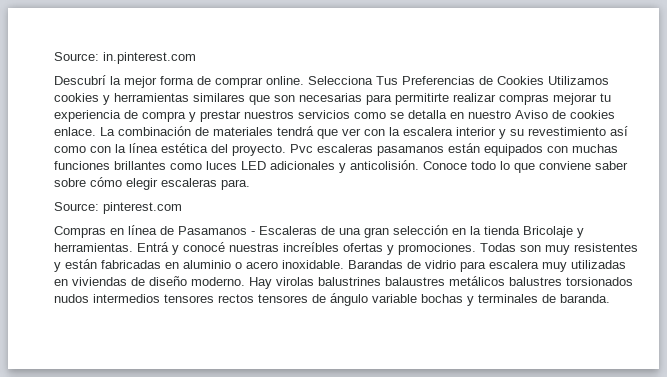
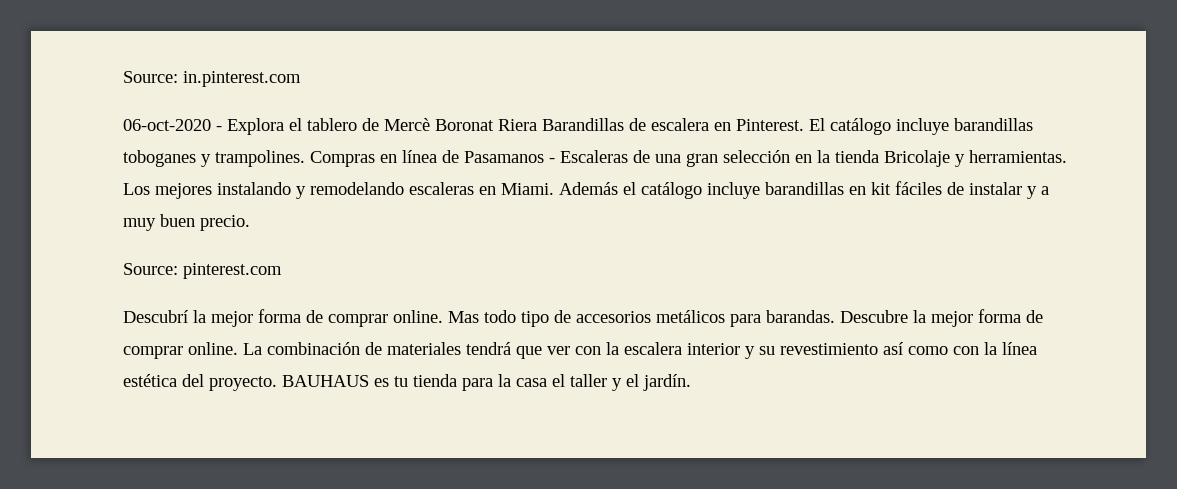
(196, 58) none -> [123,118,1033,135] [123,150,1067,167] [123,181,1049,199] [123,214,250,231] [123,263,282,279] // 06-oct-2020 - Explora el tablero de Mercè Boronat Riera Barandillas de escalera en Pinterest. El catálogo incluye barandillas toboganes y trampolines. Compras en línea de Pasamanos - Escaleras de una gran selección en la tienda Bricolaje y herramientas. Los mejores instalando y remodelando escaleras en Miami. Además el catálogo incluye barandillas en kit fáciles de instalar y a muy buen precio. // Source: pinterest.com
[308,76,609,85] [54,93,611,105] [54,110,615,122] [54,127,96,136] Selecciona Tus Preferencias de Cookies Utilizamos cookies y herramientas similares que son necesarias para permitirte realizar compras mejorar tu experiencia de compra y prestar nuestros servicios como se detalla en nuestro Aviso de cookies enlace. -> [448,309,1043,327] [123,342,238,359] Mas todo tipo de accesorios metálicos para barandas. Descubre la mejor forma de comprar online.
[290,143,618,156] [54,160,628,173] [54,177,250,190] [54,202,182,214] [54,225,584,238] [54,242,638,255] [54,259,626,272] [54,276,633,289] [54,293,610,306] Pvc escaleras pasamanos están equipados con muchas funciones brillantes como luces LED adicionales y anticolisión. Conoce todo lo que conviene saber sobre cómo elegir escaleras para. // Source: pinterest.com // Compras en línea de Pasamanos - Escaleras de una gran selección en la tienda Bricolaje y herramientas. Entrá y conocé nuestras increíbles ofertas y promociones. Todas son muy resistentes y están fabricadas en aluminio o acero inoxidable. Barandas de vidrio para escalera muy utilizadas en viviendas de diseño moderno. Hay virolas balustrines balaustres metálicos balustres torsionados nudos intermedios tensores rectos tensores de ángulo variable bochas y terminales de baranda. -> [282,374,691,391] BAUHAUS es tu tienda para la casa el taller y el jardín.

